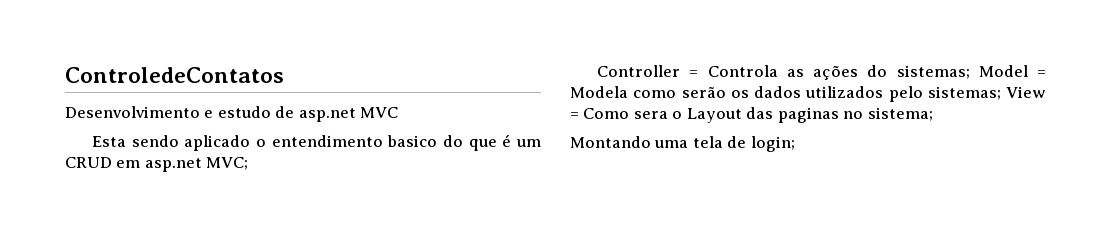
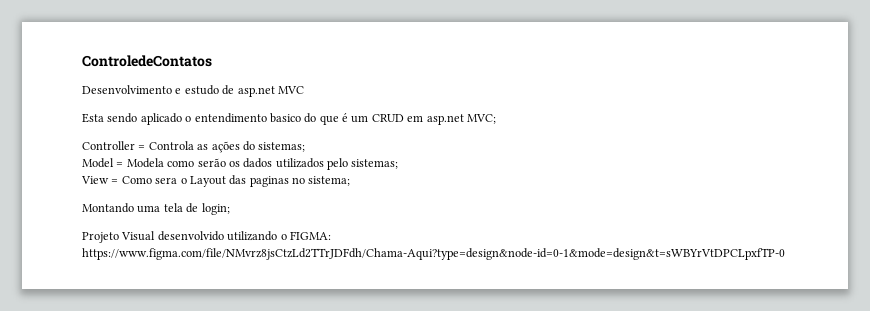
(970, 72) none -> (306, 147) //
(1001, 93) none -> (399, 164) //
(795, 144) none -> [82,231,331,243] [82,248,785,260] // Projeto Visual desenvolvido utilizando o FIGMA: https://www.figma.com/file/NMvrz8jsCtzLd2TTrJDFdh/Chama-Aqui?type=design&node-id=0-1&mode=design&t=sWBYrVtDPCLpxfTP-0

